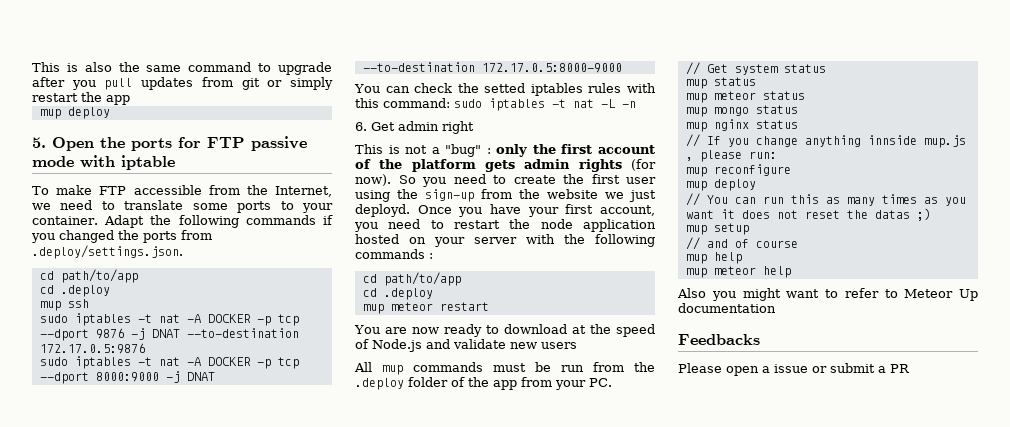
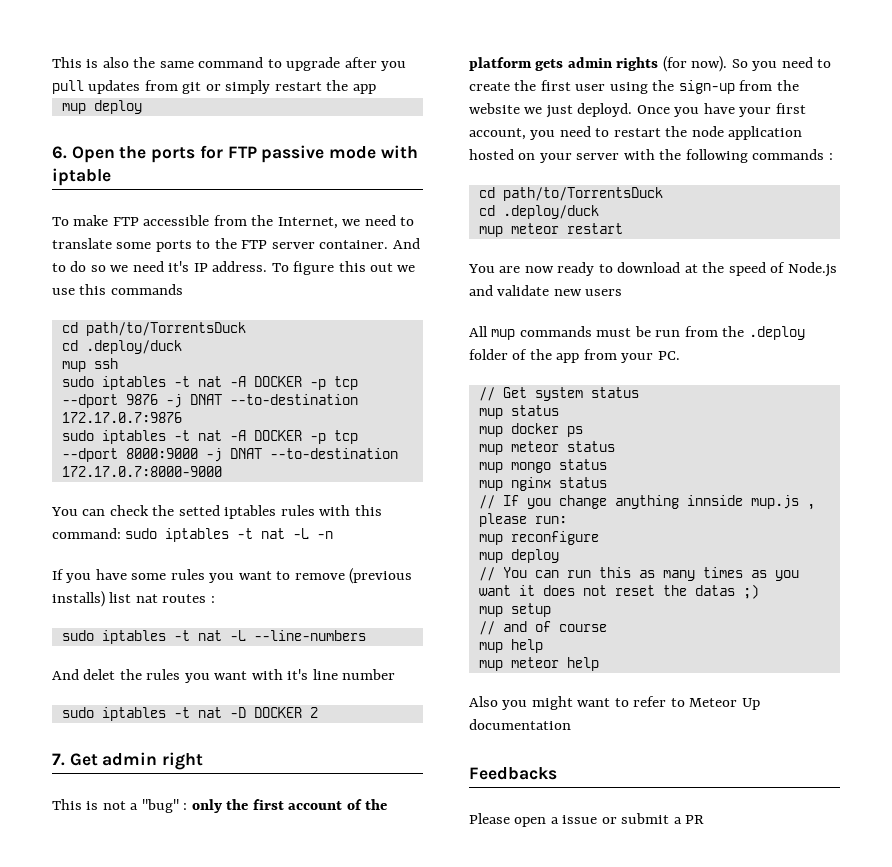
[32,137,46,148] 5. -> [52,146,67,159] 6.
[302,203,333,213] [32,215,333,228] [31,230,212,243] [32,245,183,259] [39,269,138,283] [39,285,110,297] your container. Adapt the following commands if you changed the ports from .deploy/settings.json. // cd path/to/app // cd .deploy -> [214,238,420,249] [52,261,416,275] [52,284,183,295] [61,322,246,336] [61,340,182,354] the FTP server container. And to do so we need it's IP address. To figure this out we use this commands // cd path/to/TorrentsDuck // cd .deploy/duck
[39,343,145,354] 172.17.0.5:9876 -> [61,412,182,423] 172.17.0.7:9876
[481,63,622,73] 172.17.0.5:8000-9000 -> [61,466,222,477] 172.17.0.7:8000-9000
[355,122,367,131] 6. -> [52,568,413,584] [52,591,215,607] [61,630,366,644] [52,669,396,683] [61,707,318,721] [52,753,65,766] If you have some rules you want to remove (previous installs) list nat routes : // sudo iptables -t nat -L --line-numbers // And delet the rules you want with it's line number // sudo iptables -t nat -D DOCKER 2 // 7.
[383,272,461,286] [362,288,433,300] path/to/app // cd .deploy -> [502,187,663,201] [478,205,599,219] path/to/TorrentsDuck // cd .deploy/duck
(756, 81) none -> [478,423,583,437] // mup docker ps

